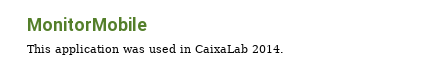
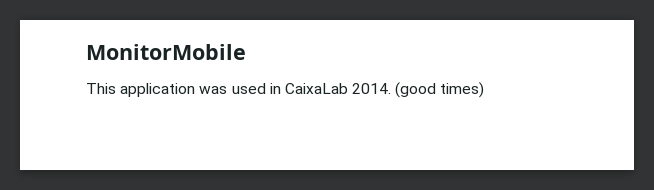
(284, 49) none -> [395,82,485,98] (good times)

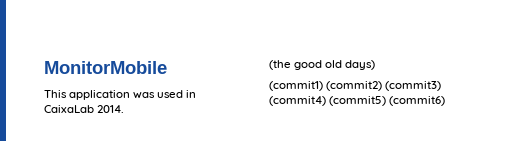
[395,82,485,98] (good times) -> [269,60,376,70] [269,81,442,91] [269,96,446,106] // (the good old days) // (commit1) (commit2) (commit3) (commit4) (commit5) (commit6)

